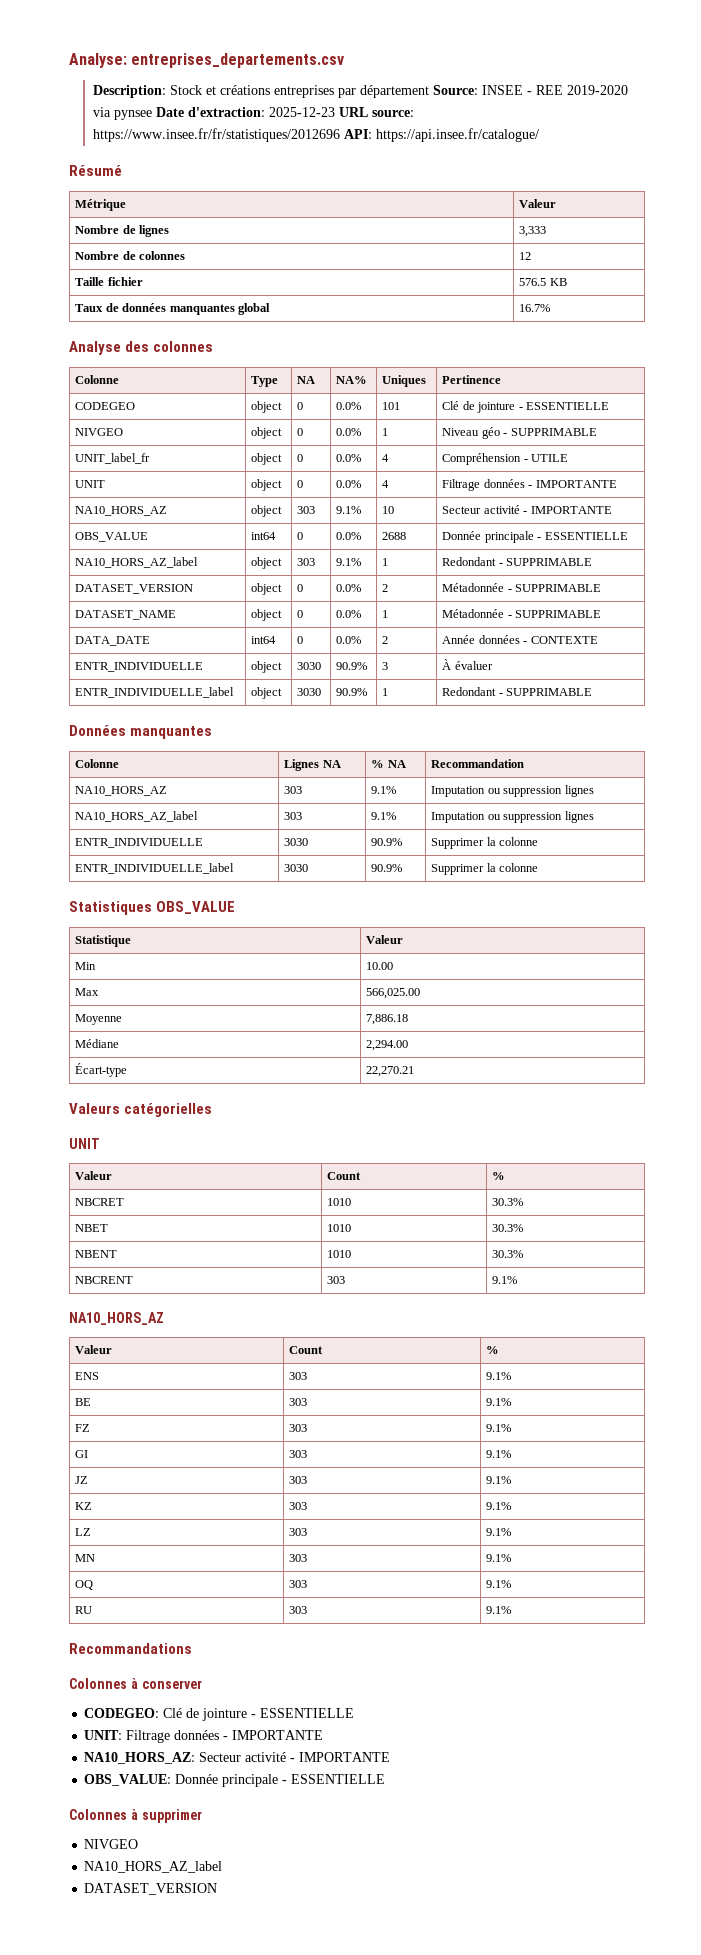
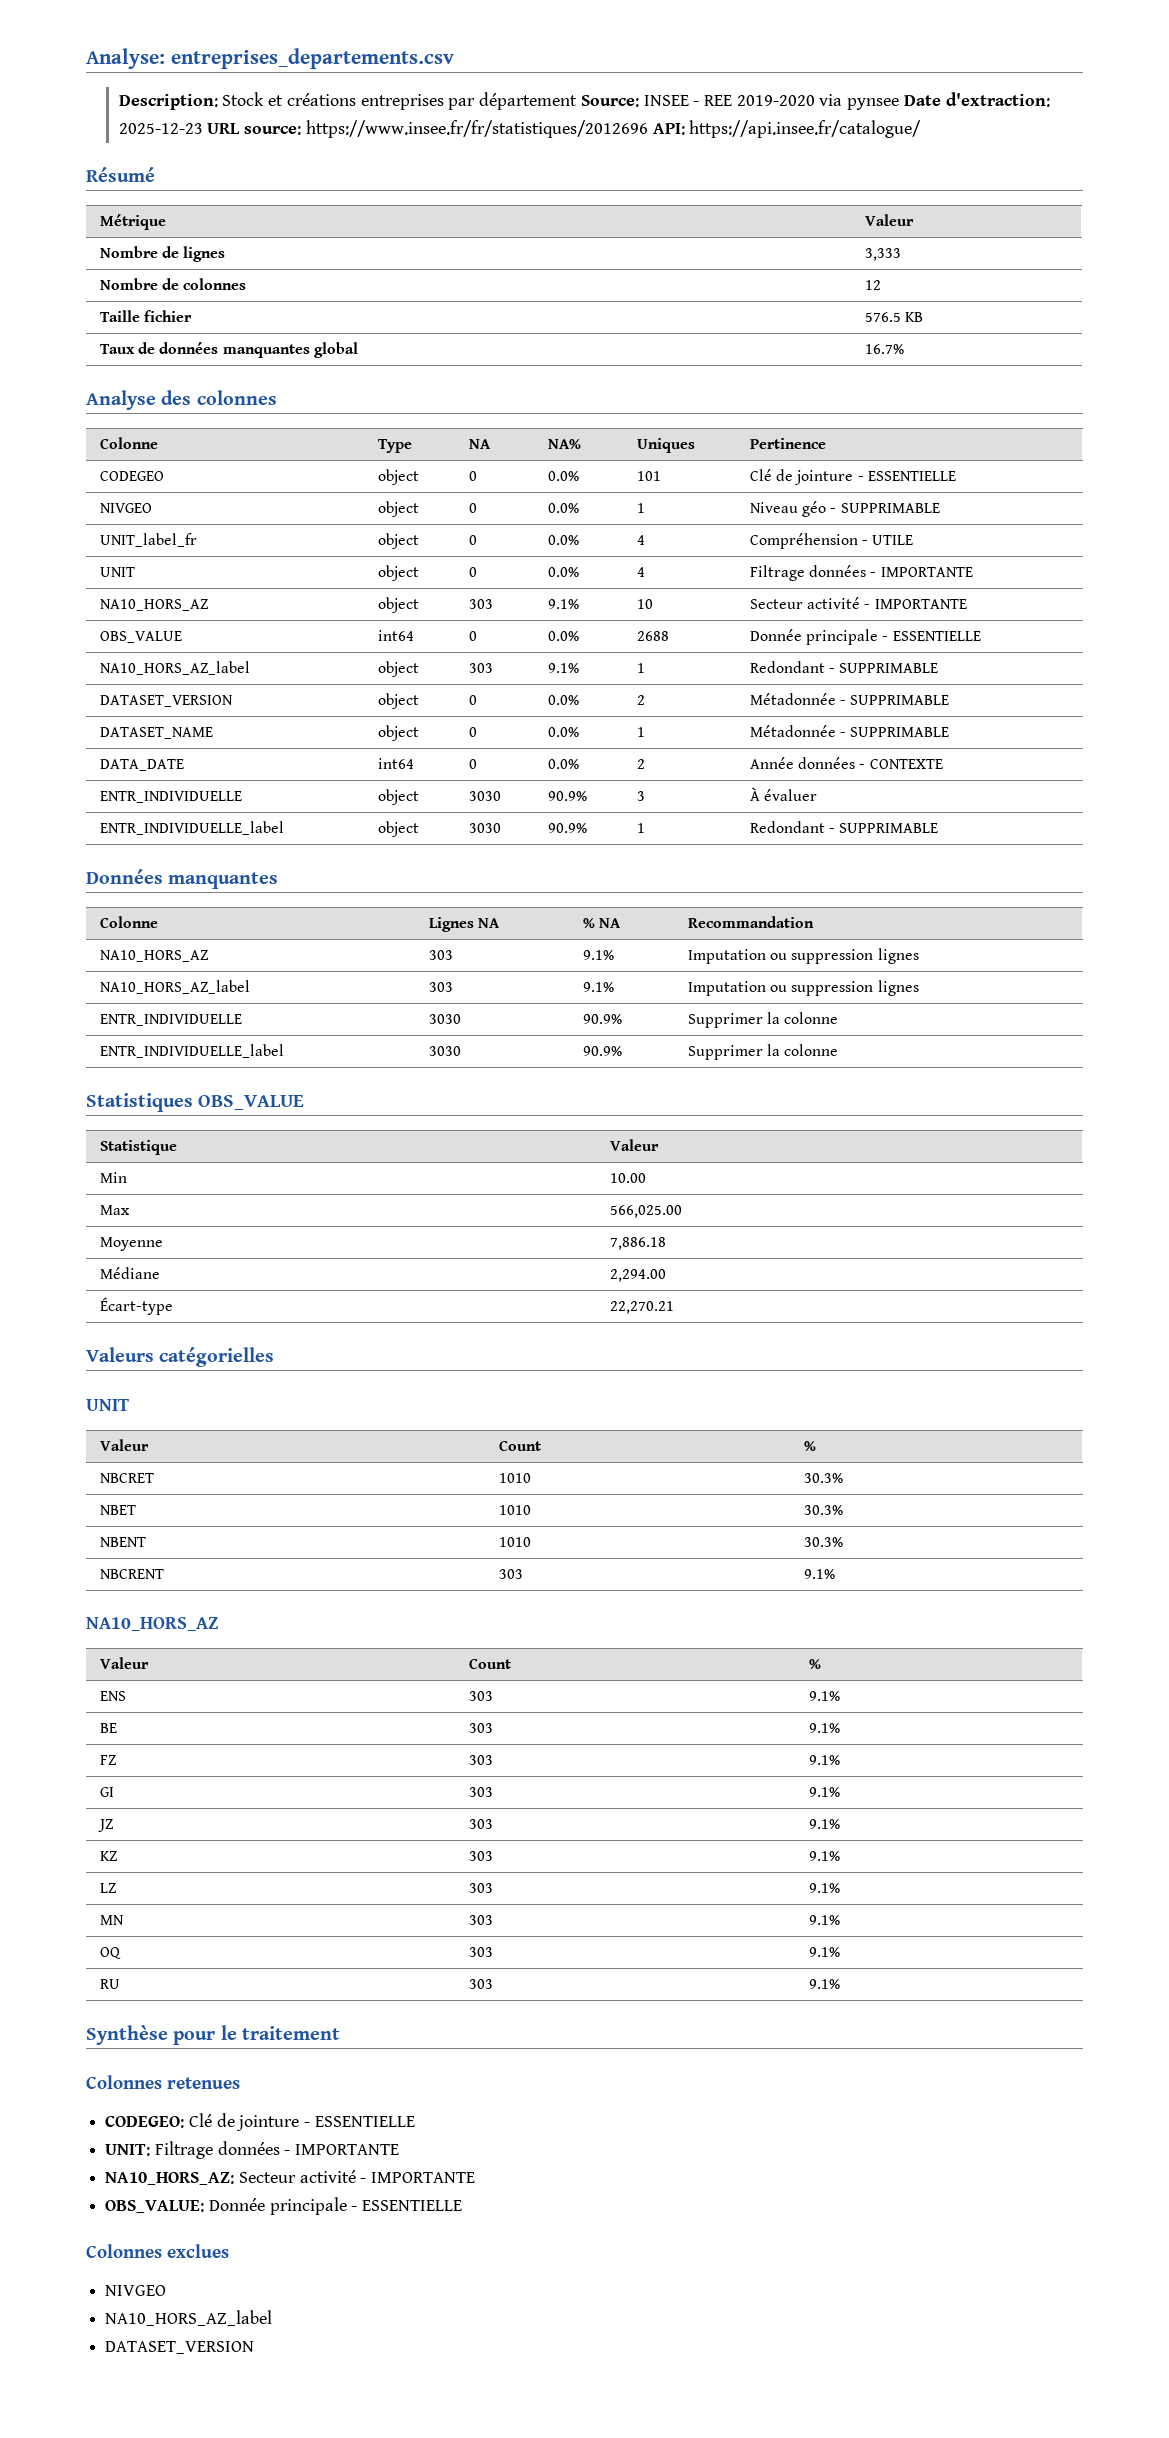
[69,1643,192,1654] [69,1678,202,1689] Recommandations // Colonnes à conserver -> [86,2025,340,2045] [86,2075,240,2089] Synthèse pour le traitement // Colonnes retenues
[130,1809,202,1823] à supprimer -> [167,2244,229,2258] exclues

